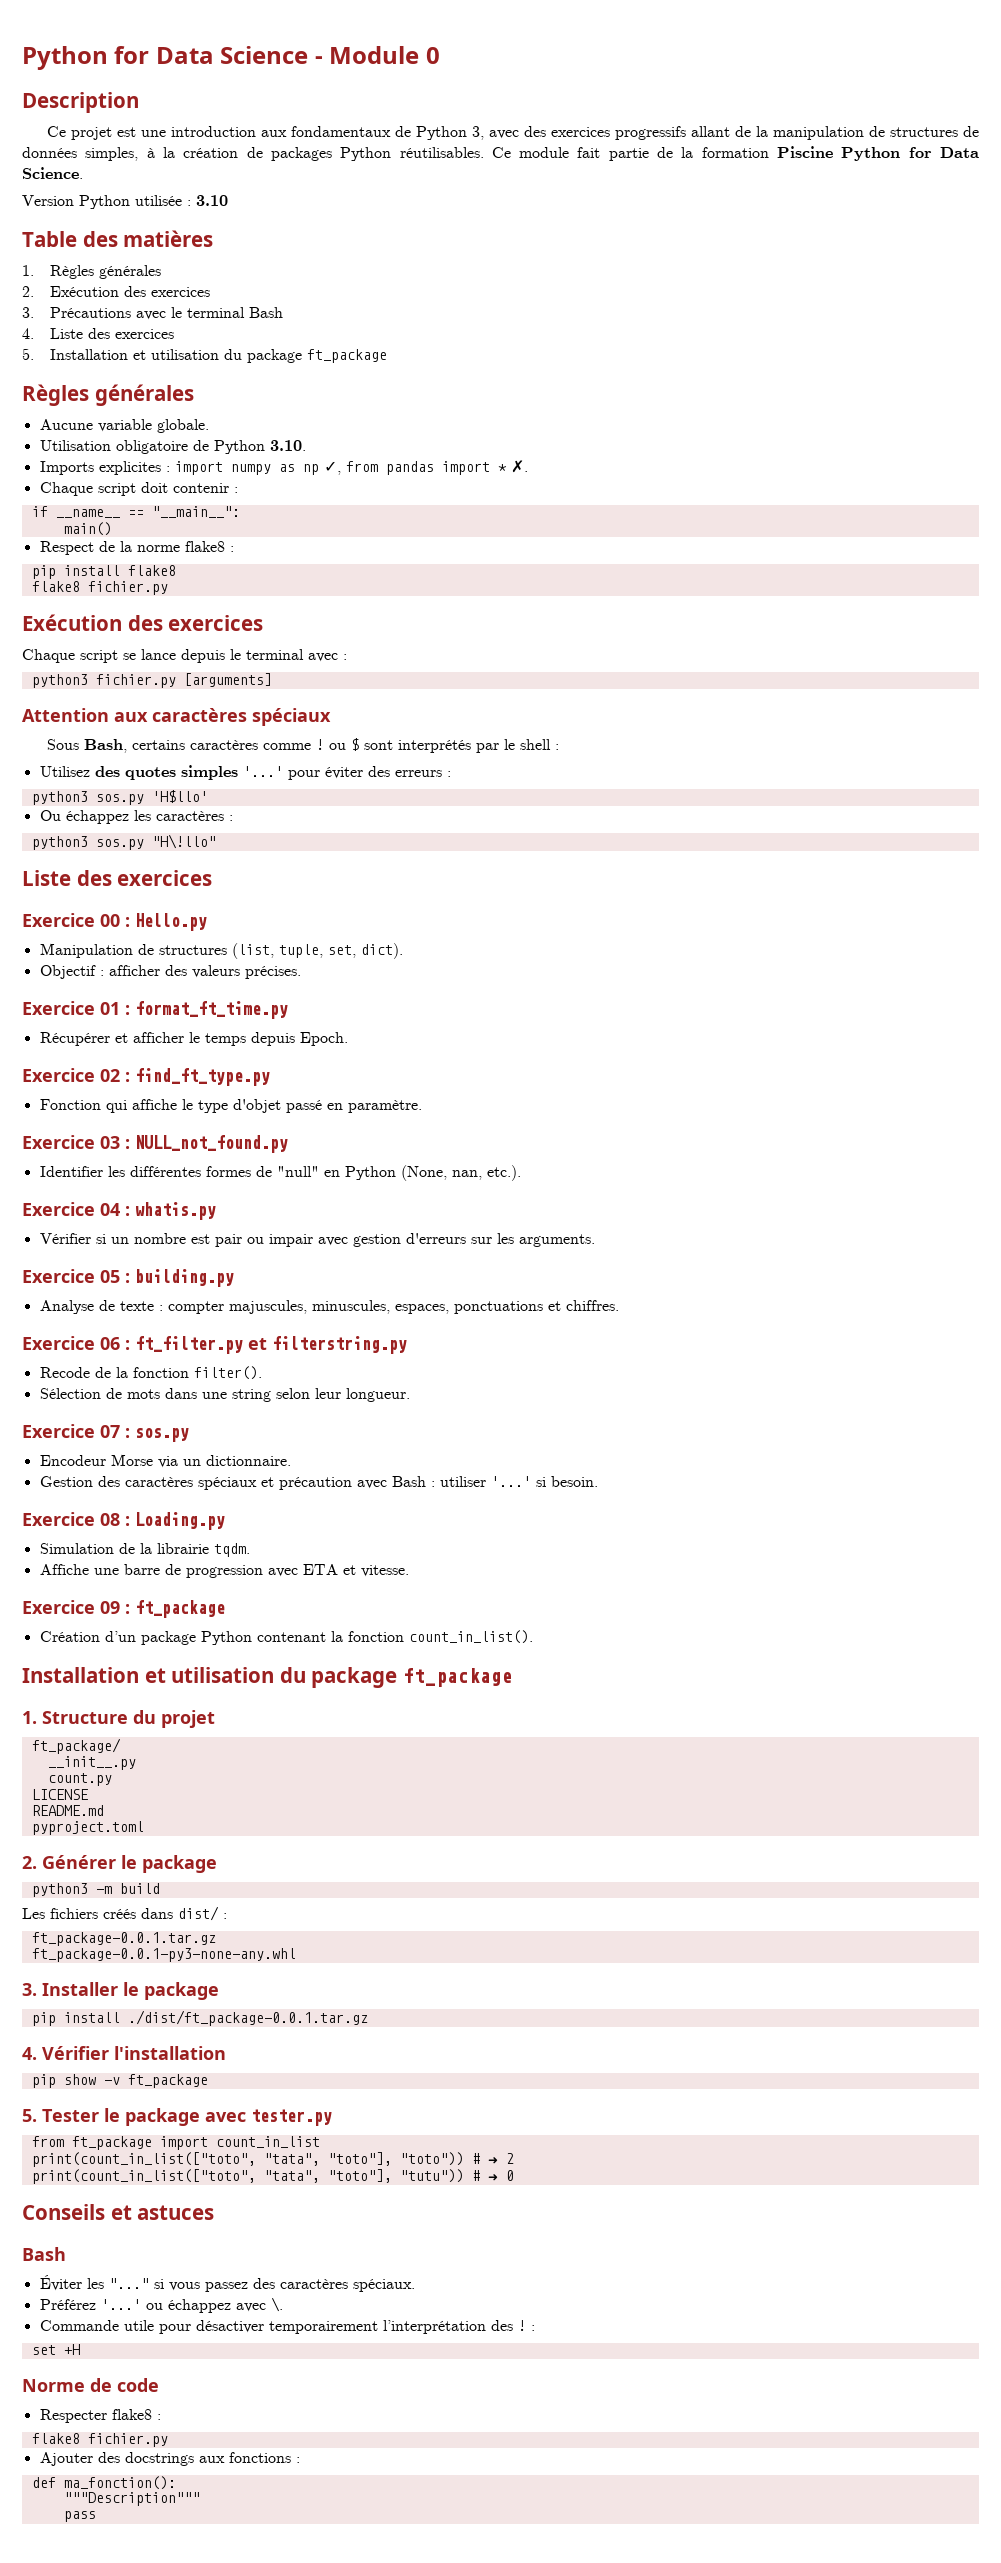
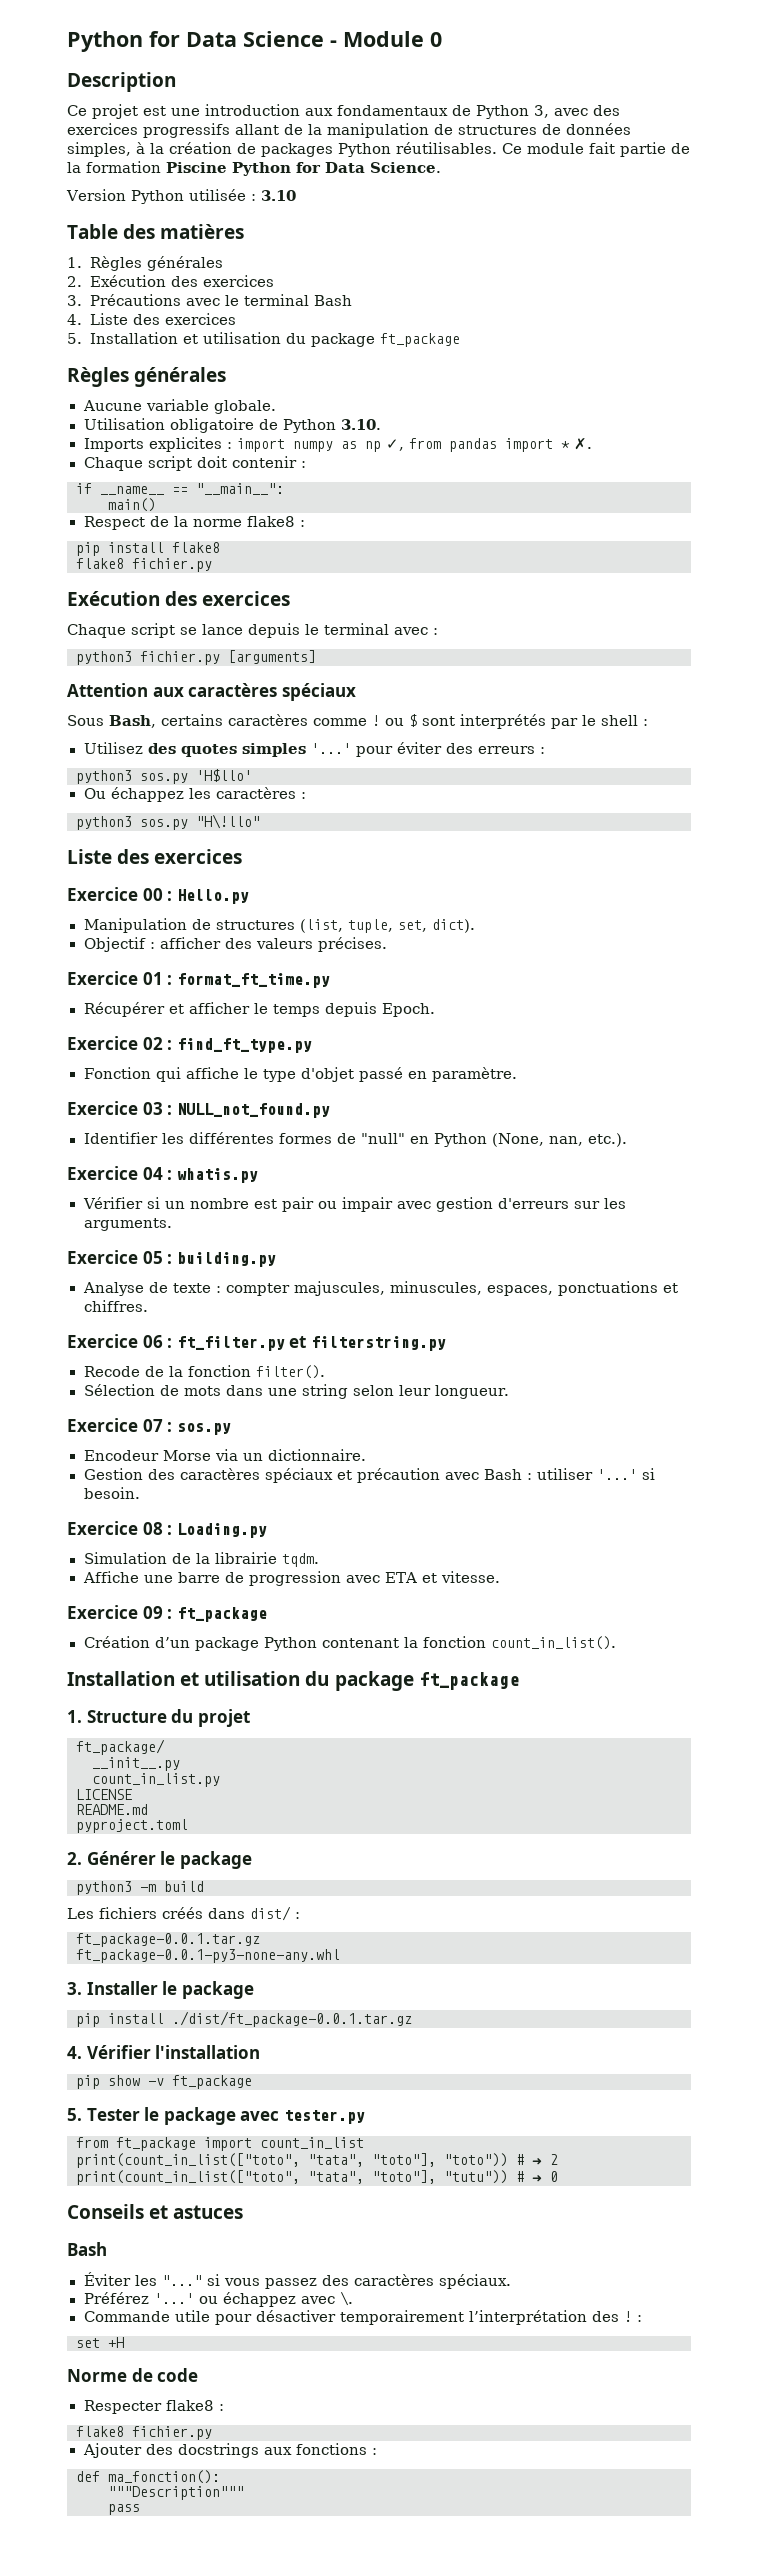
[47,1773,112,1786] count.py -> [92,1773,220,1787] count_in_list.py

